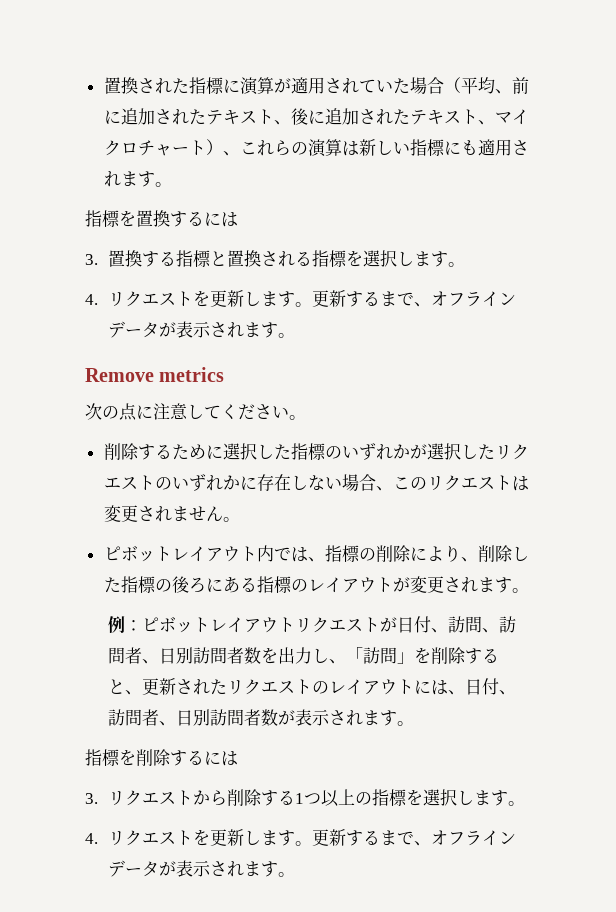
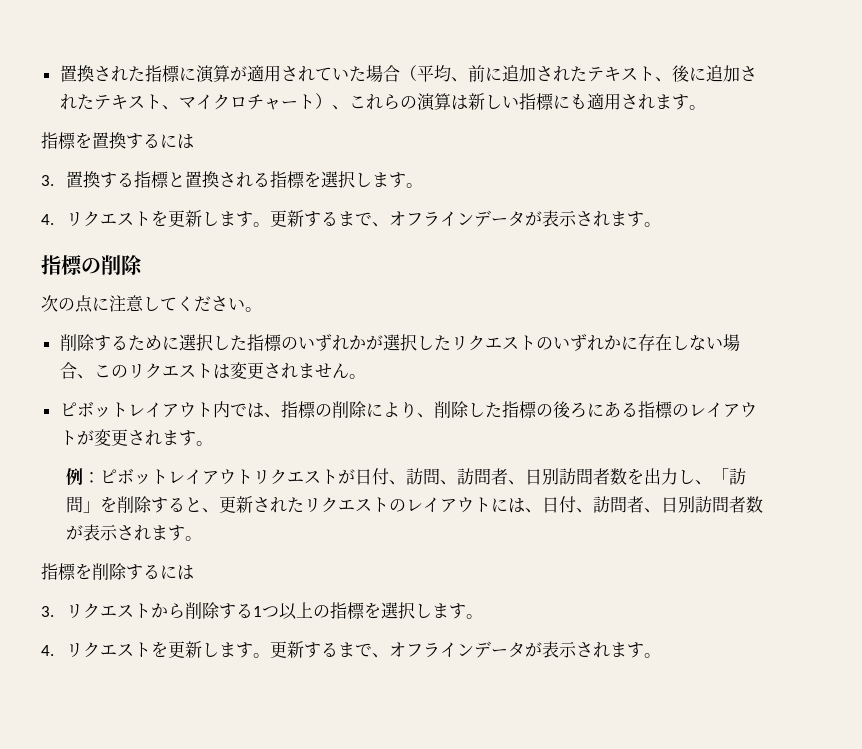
[85,367,225,382] Remove metrics -> [41,255,143,276] 指標の削除

